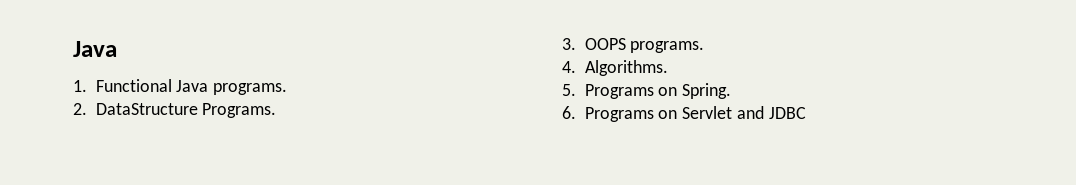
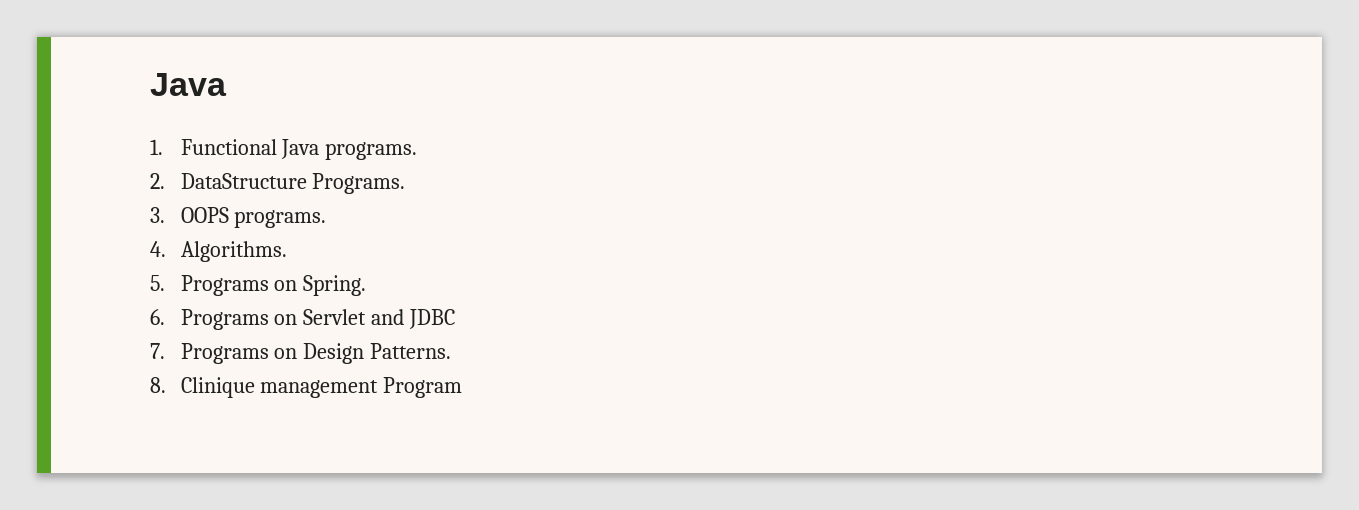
(806, 113) none -> [150,343,452,364] [150,377,463,398] // 7. Programs on Design Patterns. // 8. Clinique management Program

